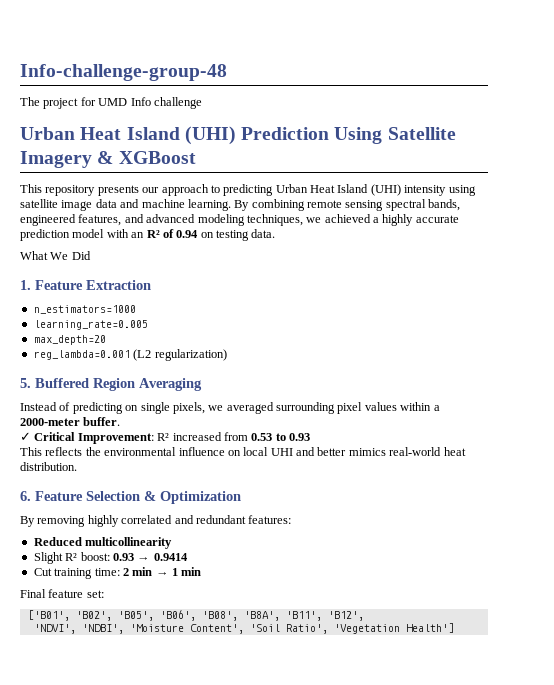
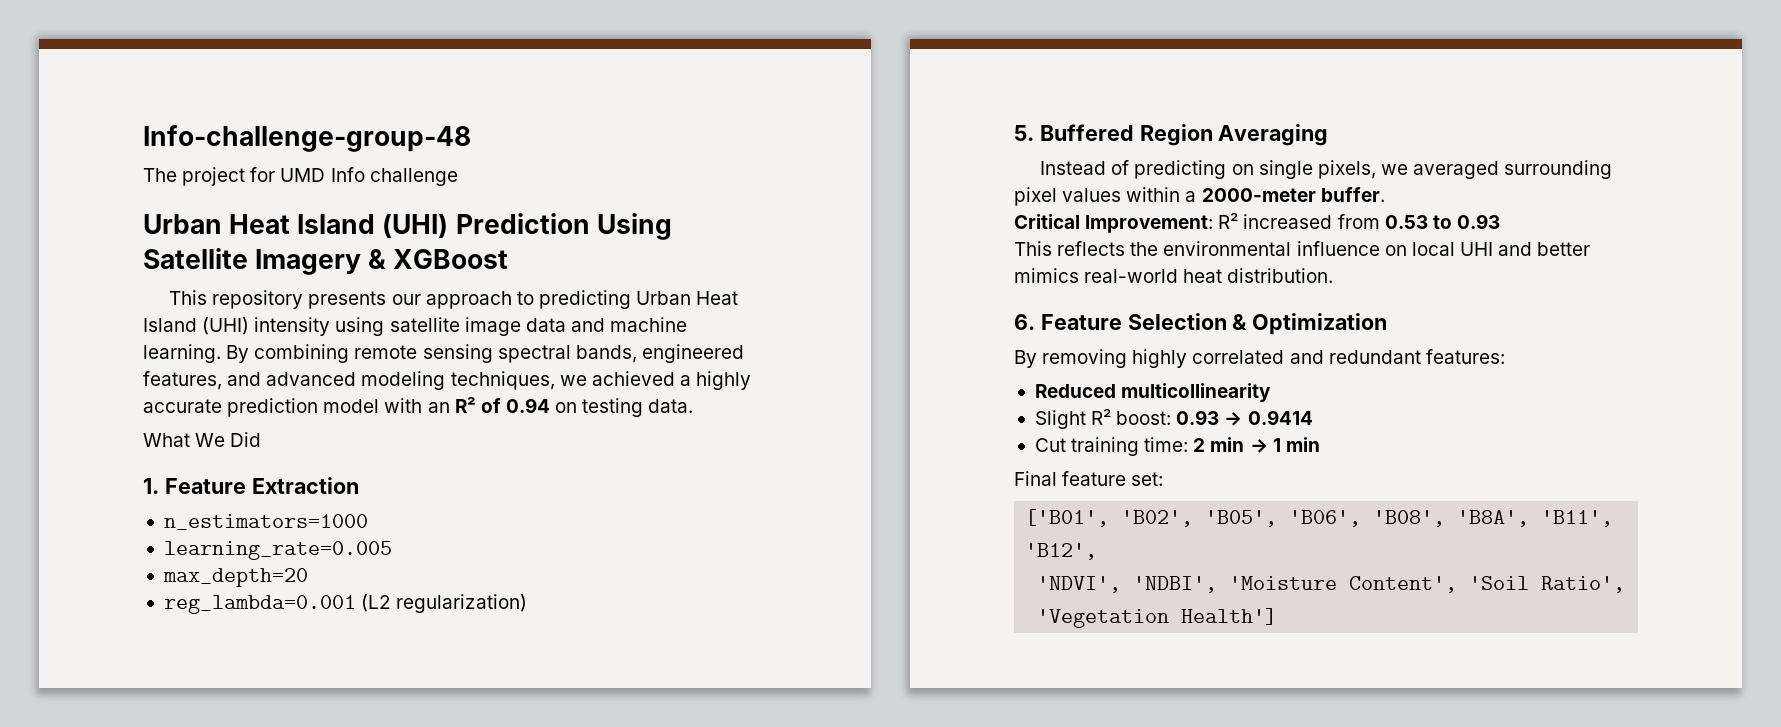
[20,432,31,441] ✓ -> (1385, 194) none

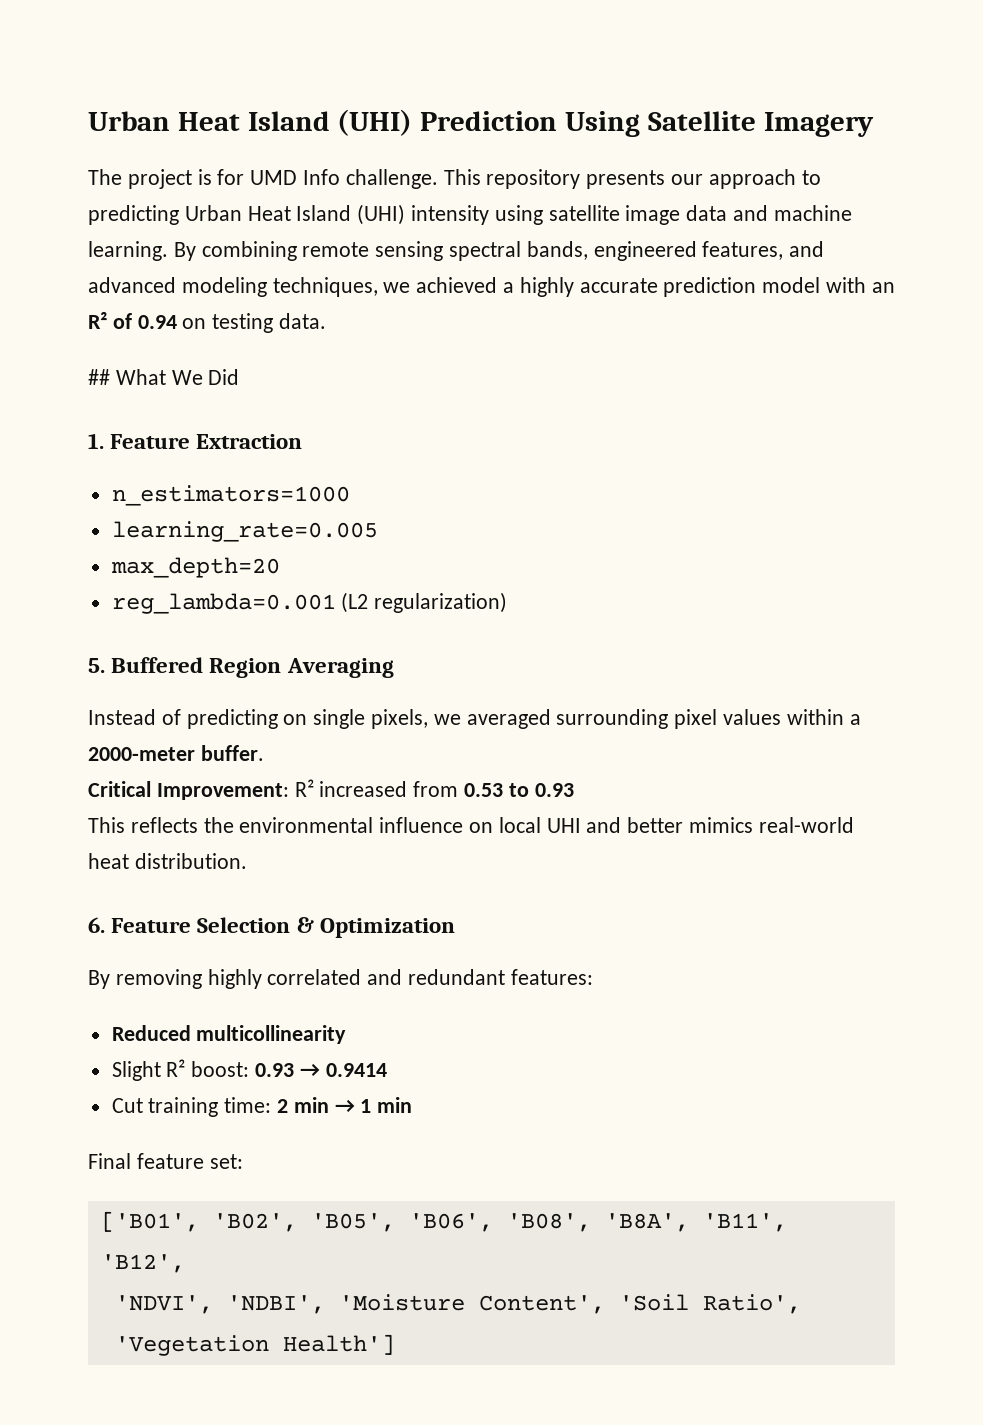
[143,125,471,152] [143,167,458,186] Info-challenge-group-48 // The project for UMD Info challenge // -> (88, 121) none
[368,249,509,269] & XGBoost // -> [88,169,438,189] // The project is for UMD Info challenge.
(694, 406) none -> [88,369,110,385] ##

